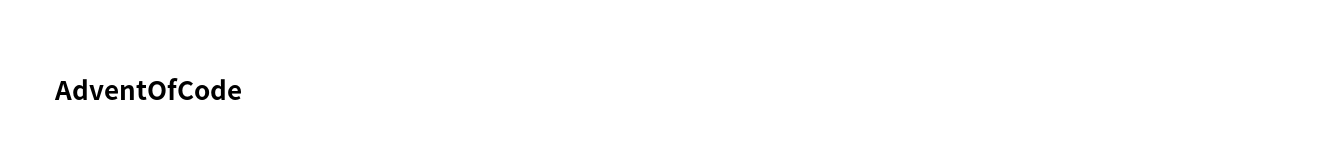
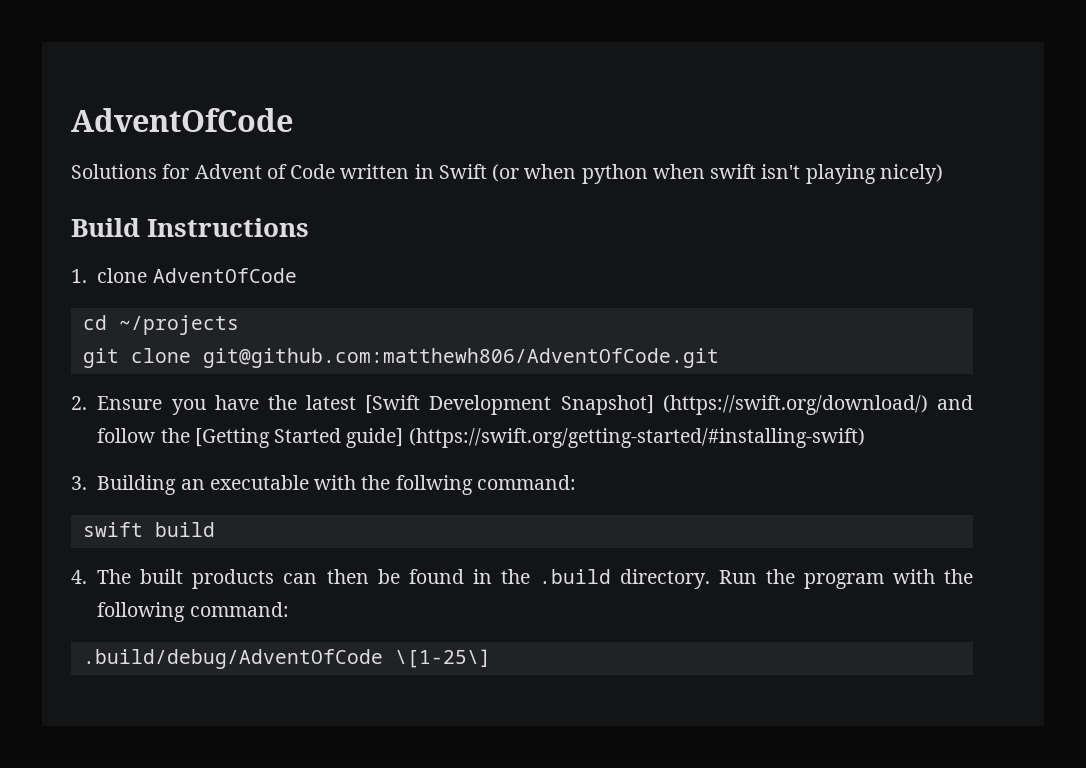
[54,78,242,100] AdventOfCode -> [71,108,293,132] [71,164,943,184] [71,218,310,237] [71,268,297,283] [82,315,239,335] [82,348,719,368] [71,395,973,415] [97,428,865,448] [71,475,576,495] [82,522,215,537] [71,569,973,589] [97,602,289,622] [82,649,491,669] AdventOfCode // Solutions for Advent of Code written in Swift (or when python when swift isn't playing nicely) // Build Instructions // 1. clone AdventOfCode // cd ~/projects // git clone git@github.com:matthewh806/AdventOfCode.git // 2. Ensure you have the latest [Swift Development Snapshot] (https://swift.org/download/) and follow the [Getting Started guide] (https://swift.org/getting-started/#installing-swift) // 3. Building an executable with the follwing command: // swift build // 4. The built products can then be found in the .build directory. Run the program with the following command: // .build/debug/AdventOfCode \[1-25\]

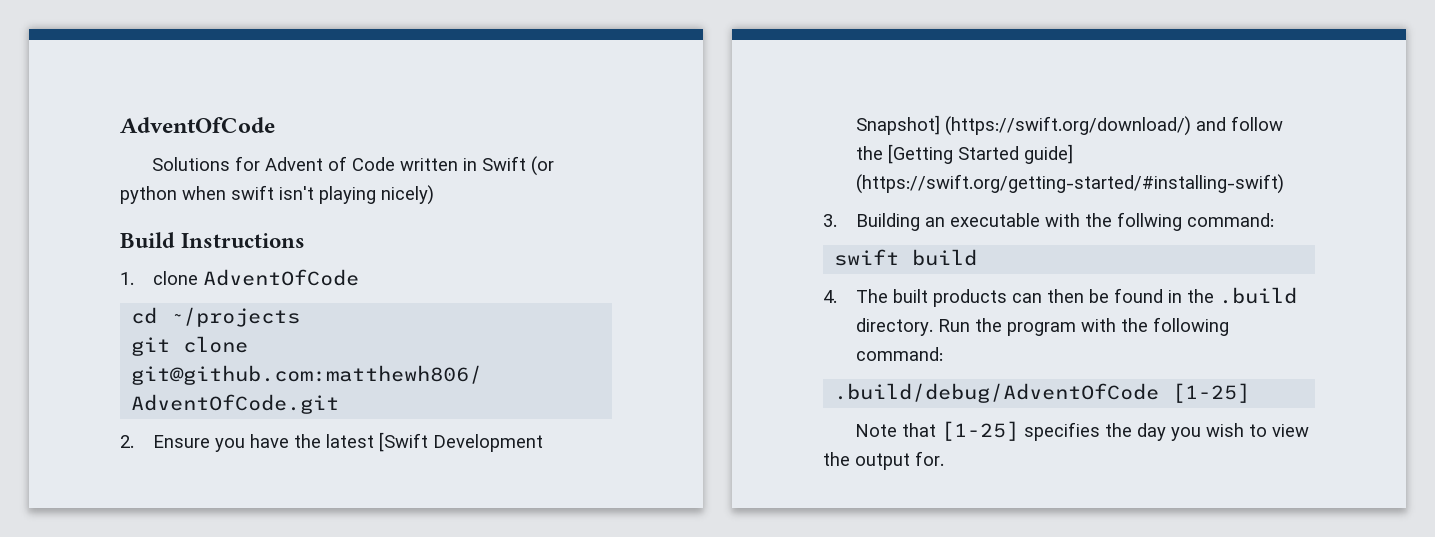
[524,164,577,179] when -> (554, 166) none
[394,649,491,668] \[1-25\] -> [1172,383,1251,403] [854,421,1309,441] [823,451,944,470] [1-25] // Note that [1-25] specifies the day you wish to view the output for.

